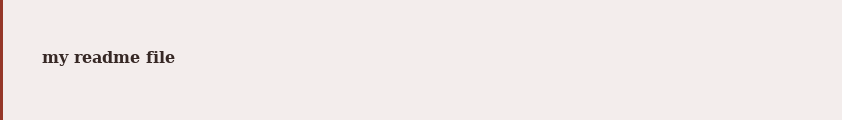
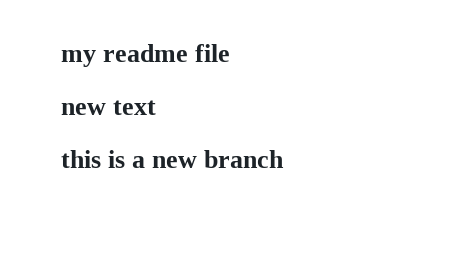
(175, 57) none -> [61,100,157,115] [61,150,285,168] // new text // this is a new branch

